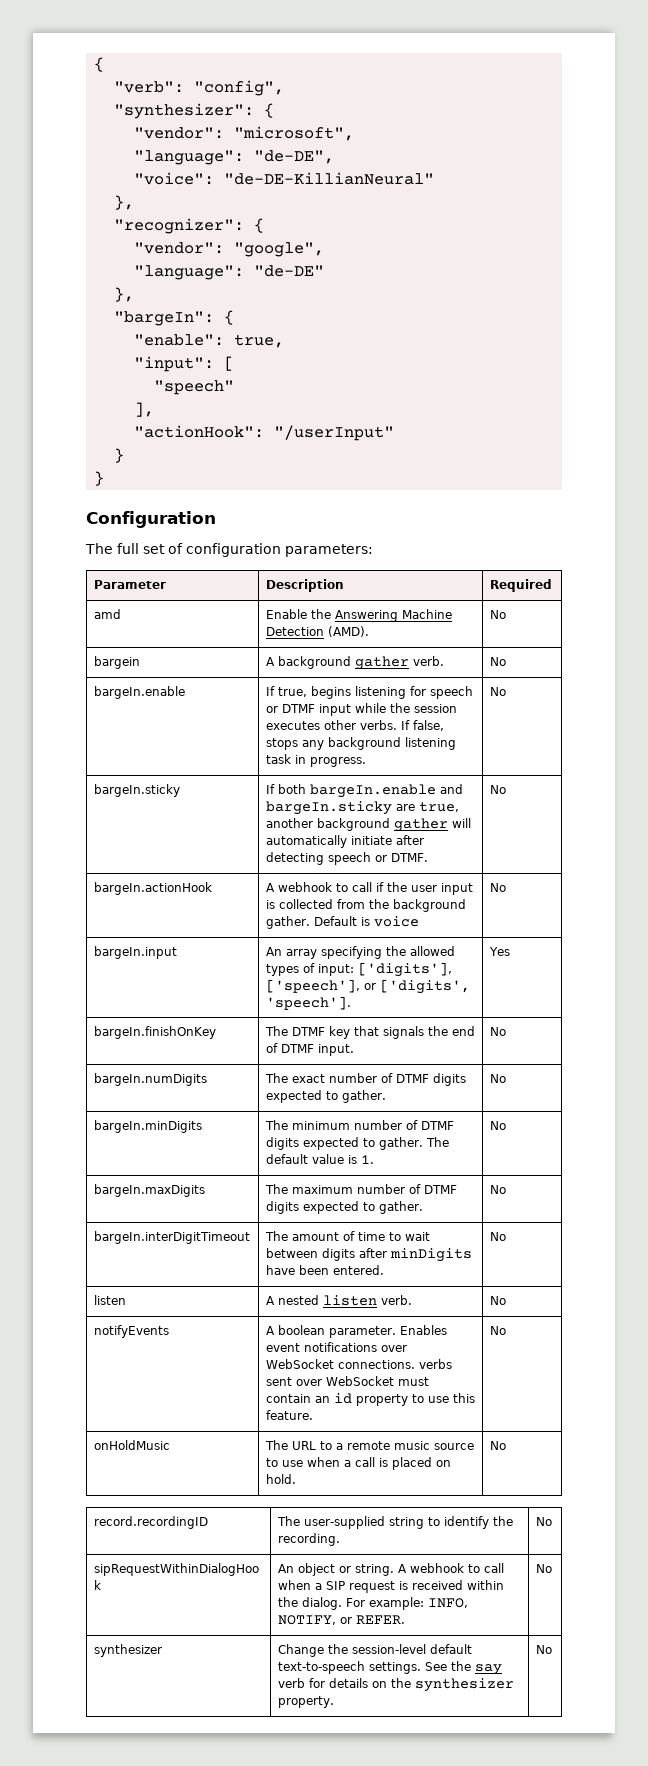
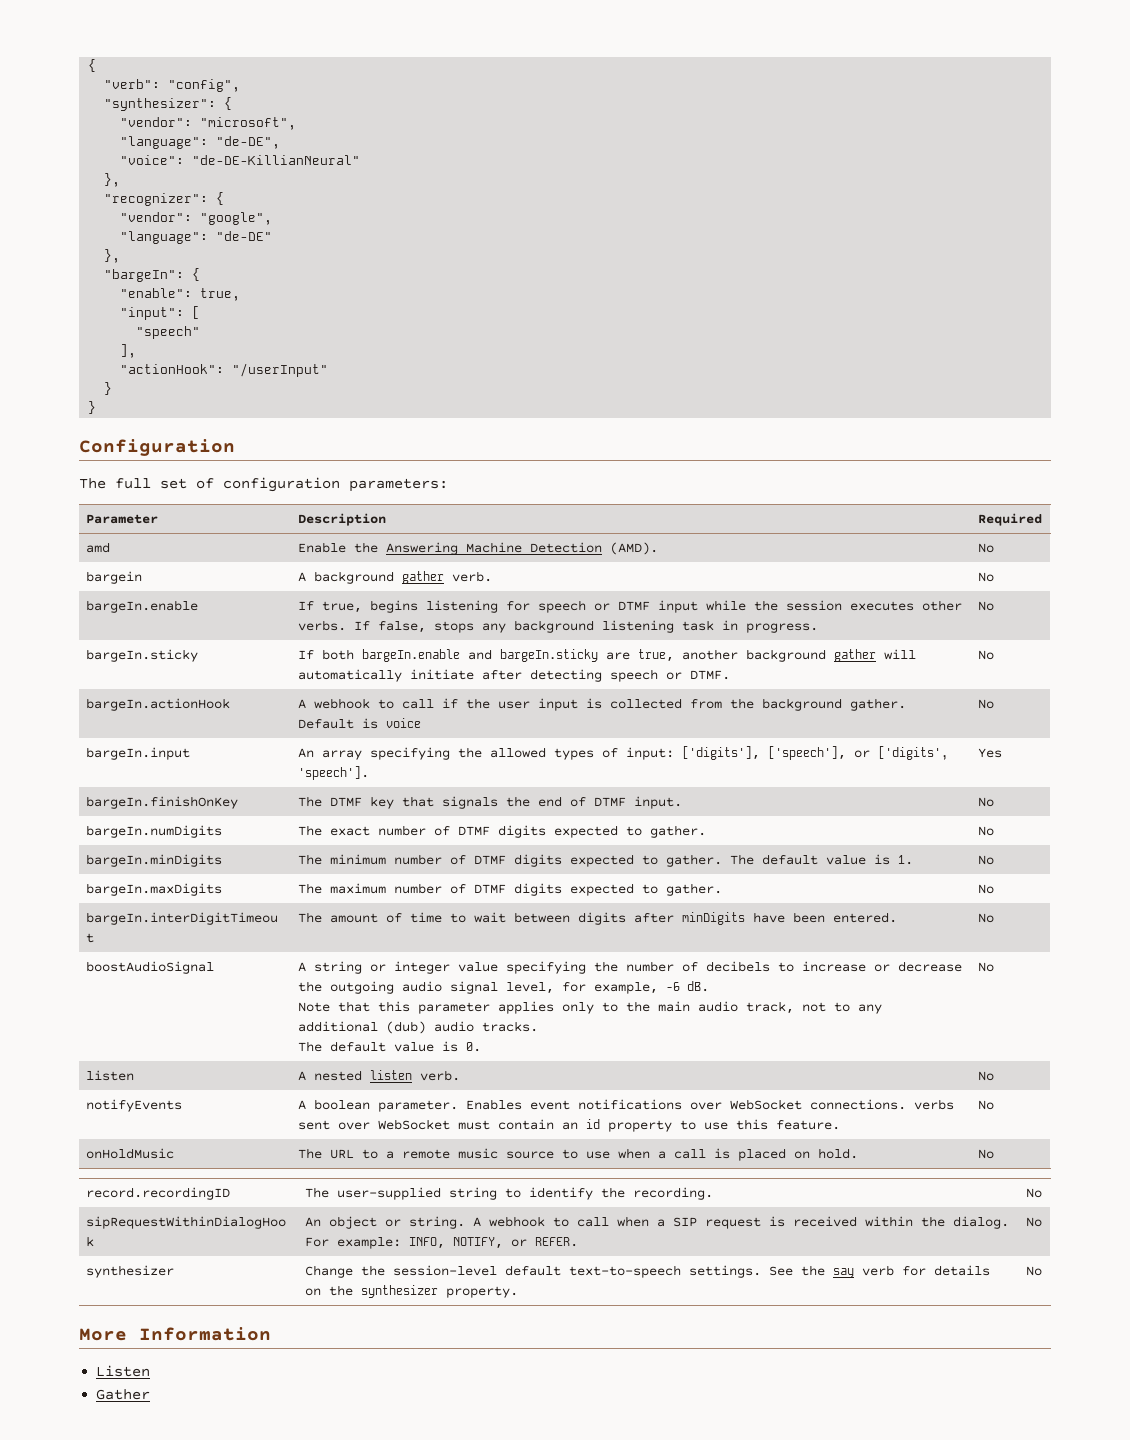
(506, 1236) none -> [85,961,214,974] [297,961,962,974] [297,981,709,994] [297,1001,882,1014] [297,1021,538,1034] [297,1041,481,1052] [977,962,994,972] // boostAudioSignal | A string or integer value specifying the number of decibels to increase or decrease the outgoing audio signal level, for example, -6 dB. // Note that this parameter applies only to the main audio track, not to any additional (dub) audio tracks. // The default value is 0. | No
(552, 1649) none -> [79,1327,271,1341] [96,1365,151,1377] [96,1389,151,1400] // More Information // Listen // Gather

